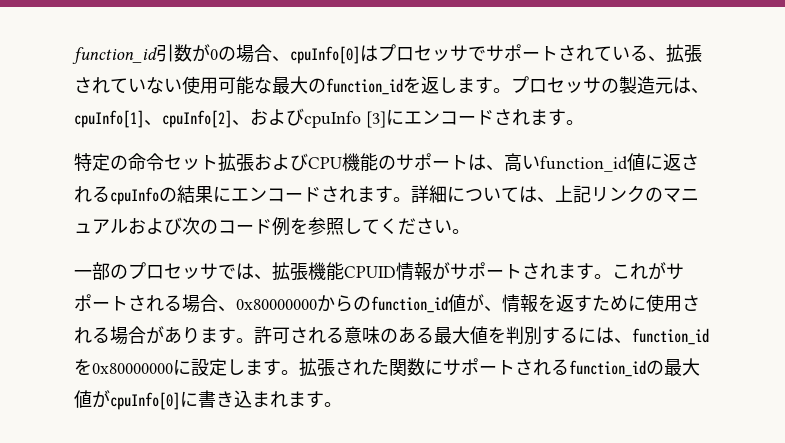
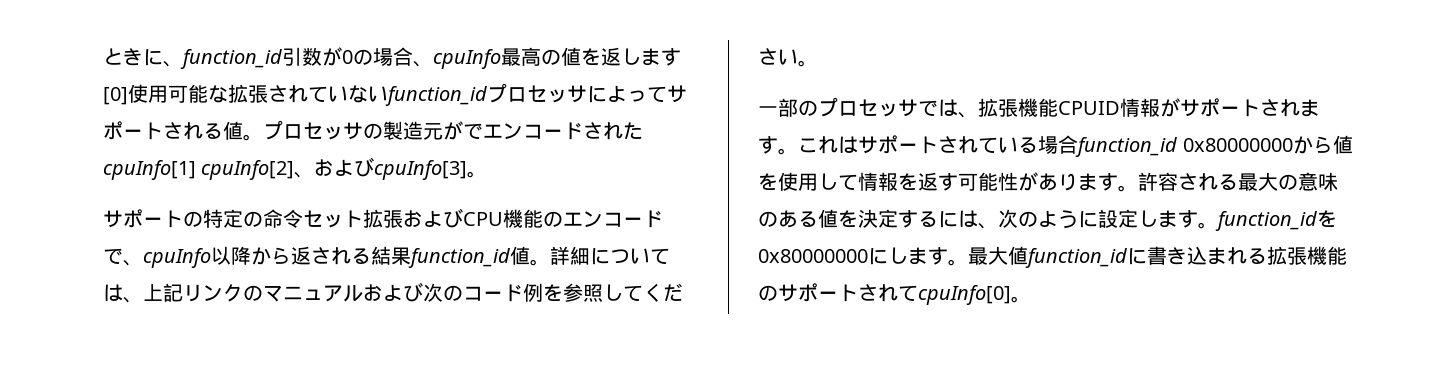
(72, 55) none -> [103,48,183,67] ときに、
[290,44,702,64] [74,76,493,95] cpuInfo[0]はプロセッサでサポートされている、拡張されていない使用可能な最大のfunction_idを返します -> [433,47,681,69] [103,83,687,106] [103,121,243,140] cpuInfo最高の値を返します[0]使用可能な拡張されていないfunction_idプロセッサによってサポートされる値
[673,77,709,94] [74,108,584,128] は、cpuInfo[1]、cpuInfo[2]、およびcpuInfo [3]にエンコードされます。 // -> [443,121,643,140] [103,157,488,180] [103,209,203,228] がでエンコードされたcpuInfo[1] cpuInfo[2]、およびcpuInfo[3]。 // サポートの
[396,153,699,172] [74,185,393,205] サポートは、高いfunction_id値に返されるcpuInfoの結果にエンコードされます -> [563,210,663,228] [103,246,530,268] エンコードで、cpuInfo以降から返される結果function_id値
[648,262,684,280] [74,294,700,313] [74,326,709,345] [74,358,700,377] [74,390,324,410] がサポートされる場合、0x80000000からのfunction_id値が、情報を返すために使用される場合があります。許可される意味のある最大値を判別するには、function_idを0x80000000に設定します。拡張された関数にサポートされるfunction_idの最大値がcpuInfo[0]に書き込まれます -> [838,135,1353,157] [758,172,1338,192] [758,209,1337,231] [758,246,1347,268] [758,283,1011,305] はサポートされている場合function_id 0x80000000から値を使用して情報を返す可能性があります。許容される最大の意味のある値を決定するには、次のように設定します。function_idを0x80000000にします。最大値function_idに書き込まれる拡張機能のサポートされてcpuInfo[0]

